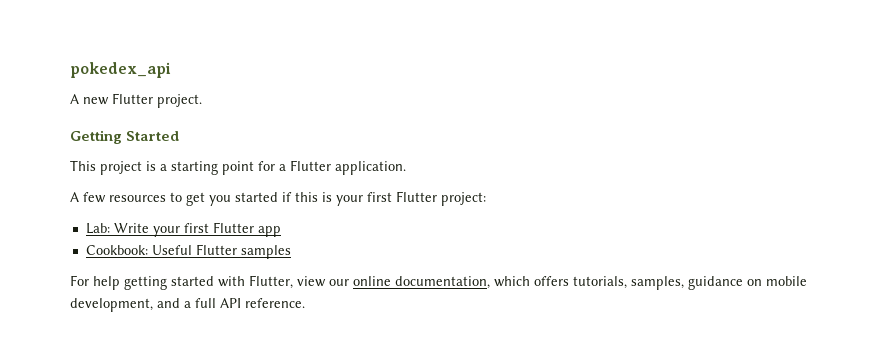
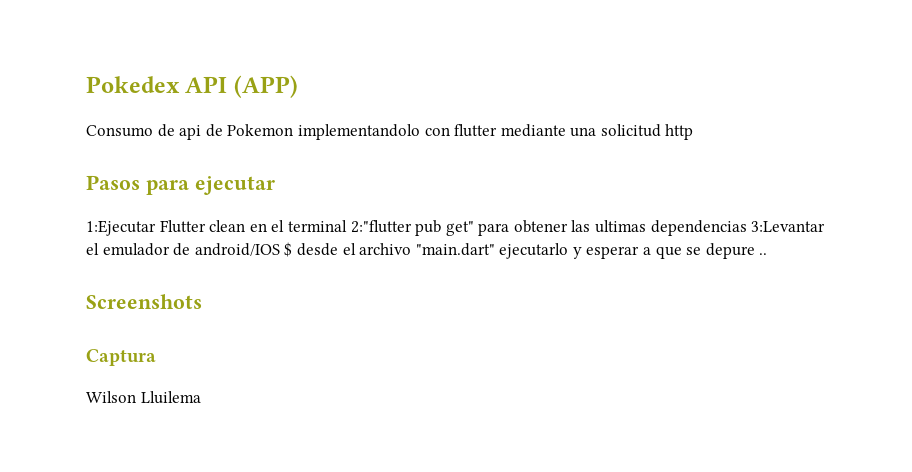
[70,62,171,78] [70,93,202,108] [70,130,180,144] [70,160,406,175] [70,191,486,206] [85,222,281,237] [85,244,291,259] [70,275,807,290] [70,298,305,312] pokedex_api // A new Flutter project. // Getting Started // This project is a starting point for a Flutter application. // A few resources to get you started if this is your first Flutter project: // Lab: Write your first Flutter app // Cookbook: Useful Flutter samples // For help getting started with Flutter, view our online documentation, which offers tutorials, samples, guidance on mobile development, and a full API reference. -> [86,75,298,98] [86,124,694,140] [86,175,275,195] [86,220,826,236] [86,242,768,259] [86,294,202,309] [86,349,156,366] [86,391,201,404] Pokedex API (APP) // Consumo de api de Pokemon implementandolo con flutter mediante una solicitud http // Pasos para ejecutar // 1:Ejecutar Flutter clean en el terminal 2:"flutter pub get" para obtener las ultimas dependencias 3:Levantar el emulador de android/IOS $ desde el archivo "main.dart" ejecutarlo y esperar a que se depure .. // Screenshots // Captura // Wilson Lluilema

